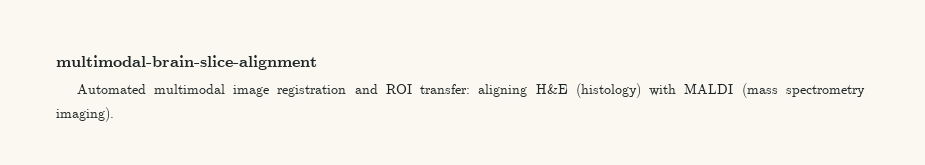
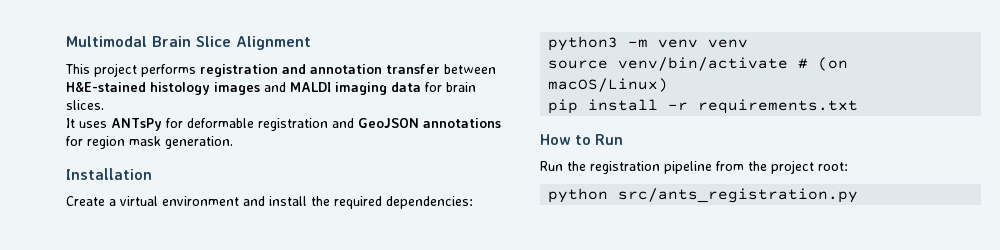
[56,55,317,70] [76,83,865,98] [56,107,114,122] multimodal-brain-slice-alignment // Automated multimodal image registration and ROI transfer: aligning H&E (histology) with MALDI (mass spectrometry imaging). -> [66,36,311,50] [65,63,496,77] [66,81,476,95] [66,100,104,110] [66,118,501,131] [66,136,233,149] [66,168,152,180] [66,196,473,209] [548,36,749,51] [548,57,849,71] [548,78,669,92] [548,99,859,114] [540,134,624,145] [540,160,848,174] [548,188,859,203] Multimodal Brain Slice Alignment // This project performs registration and annotation transfer between H&E-stained histology images and MALDI imaging data for brain slices. // It uses ANTsPy for deformable registration and GeoJSON annotations for region mask generation. // Installation // Create a virtual environment and install the required dependencies: // python3 -m venv venv // source venv/bin/activate # (on macOS/Linux) // pip install -r requirements.txt // How to Run // Run the registration pipeline from the project root: // python src/ants_registration.py

